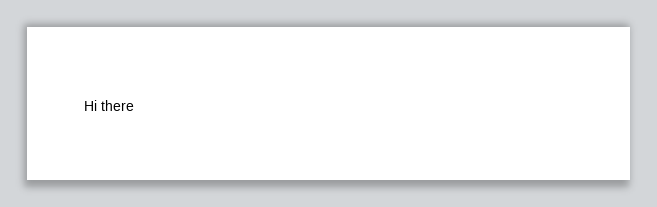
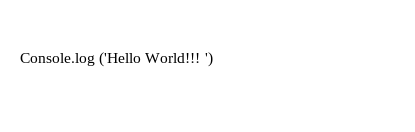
[84,100,134,111] Hi there -> [20,52,213,67] Console.log ('Hello World!!! ')

